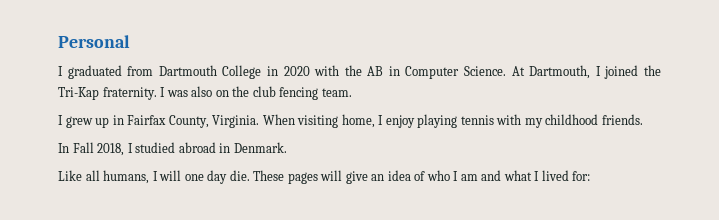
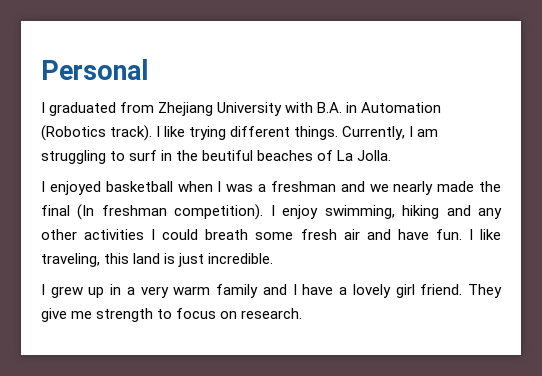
[158,65,661,79] [58,86,352,100] [58,114,643,128] [58,142,287,156] [58,170,591,184] Dartmouth College in 2020 with the AB in Computer Science. At Dartmouth, I joined the Tri-Kap fraternity. I was also on the club fencing team. // I grew up in Fairfax County, Virginia. When visiting home, I enjoy playing tennis with my childhood friends. // In Fall 2018, I studied abroad in Denmark. // Like all humans, I will one day die. These pages will give an idea of who I am and what I lived for: -> [158,102,442,116] [41,125,439,141] [41,150,392,164] [41,181,501,195] [41,204,503,220] [41,229,501,240] [41,253,274,267] [41,284,503,298] [41,308,303,322] Zhejiang University with B.A. in Automation (Robotics track). I like trying different things. Currently, I am struggling to surf in the beutiful beaches of La Jolla. // I enjoyed basketball when I was a freshman and we nearly made the final (In freshman competition). I enjoy swimming, hiking and any other activities I could breath some fresh air and have fun. I like traveling, this land is just incredible. // I grew up in a very warm family and I have a lovely girl friend. They give me strength to focus on research.

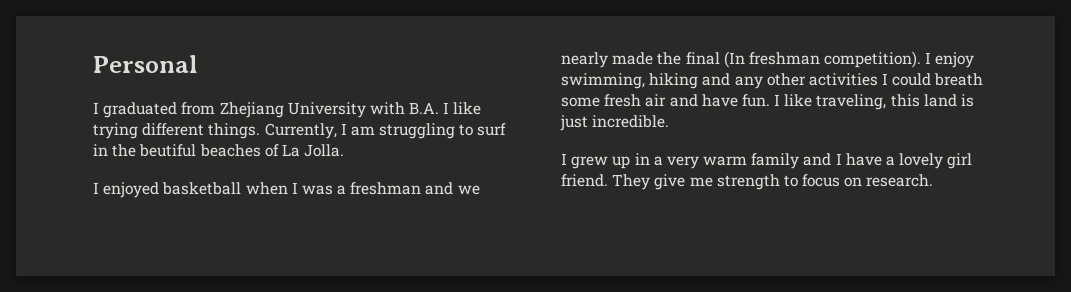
[346,102,442,113] [41,125,153,141] in Automation (Robotics track). -> (440, 108) none

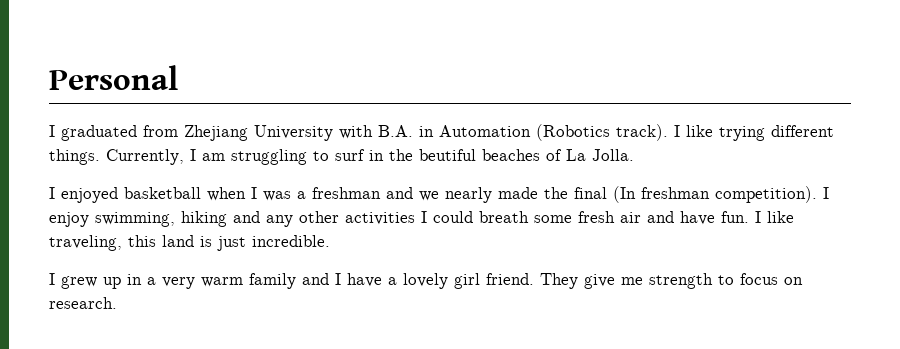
(440, 108) none -> [419,124,668,141] in Automation (Robotics track).

